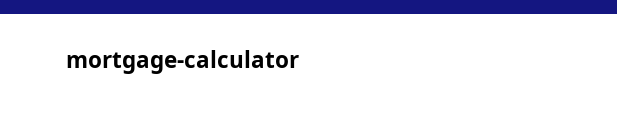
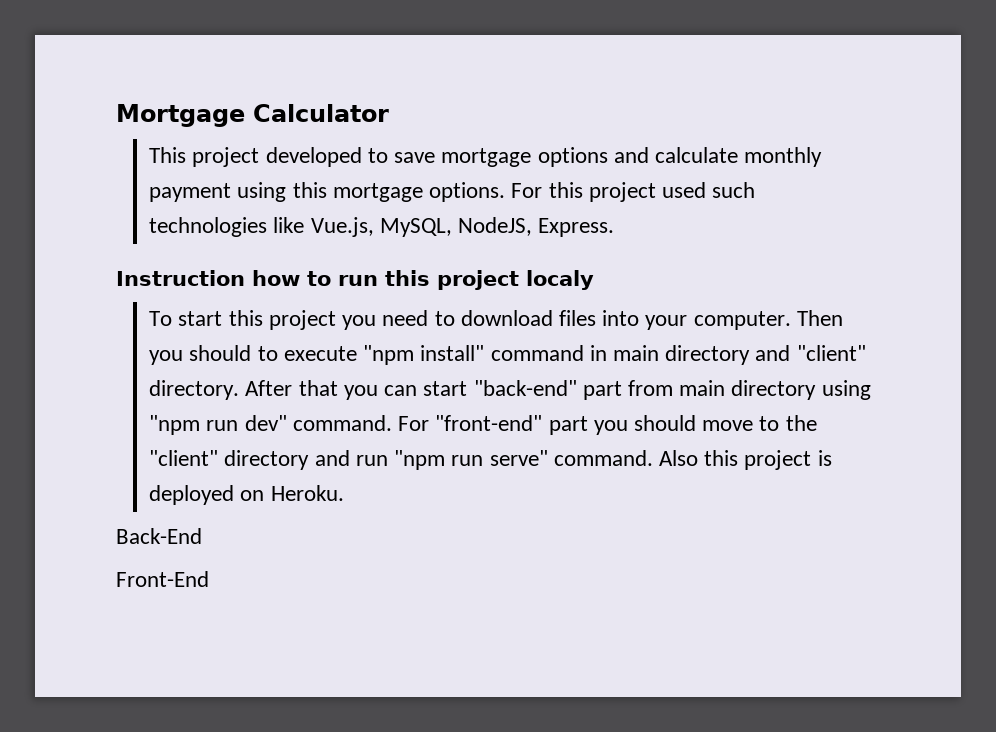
[66,50,299,74] mortgage-calculator -> [116,104,389,127] [149,147,823,167] [149,182,756,202] [149,217,615,237] [116,270,594,290] [149,310,843,330] [149,345,866,365] [149,380,871,400] [149,415,817,435] [149,450,832,470] [149,485,344,505] [116,528,202,544] [116,571,209,587] Mortgage Calculator // This project developed to save mortgage options and calculate monthly payment using this mortgage options. For this project used such technologies like Vue.js, MySQL, NodeJS, Express. // Instruction how to run this project localy // To start this project you need to download files into your computer. Then you should to execute "npm install" command in main directory and "client" directory. After that you can start "back-end" part from main directory using "npm run dev" command. For "front-end" part you should move to the "client" directory and run "npm run serve" command. Also this project is deployed on Heroku. // Back-End // Front-End

